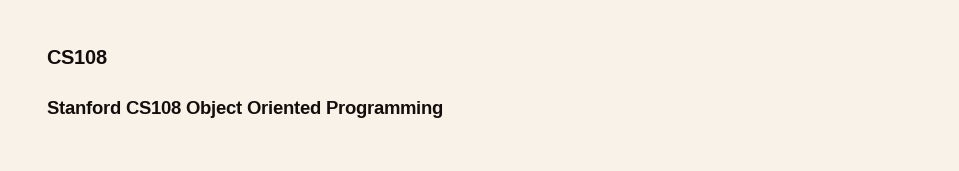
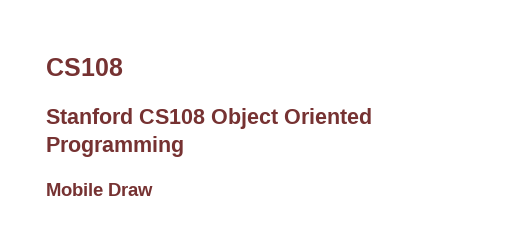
(443, 109) none -> [46,183,153,196] // Mobile Draw

